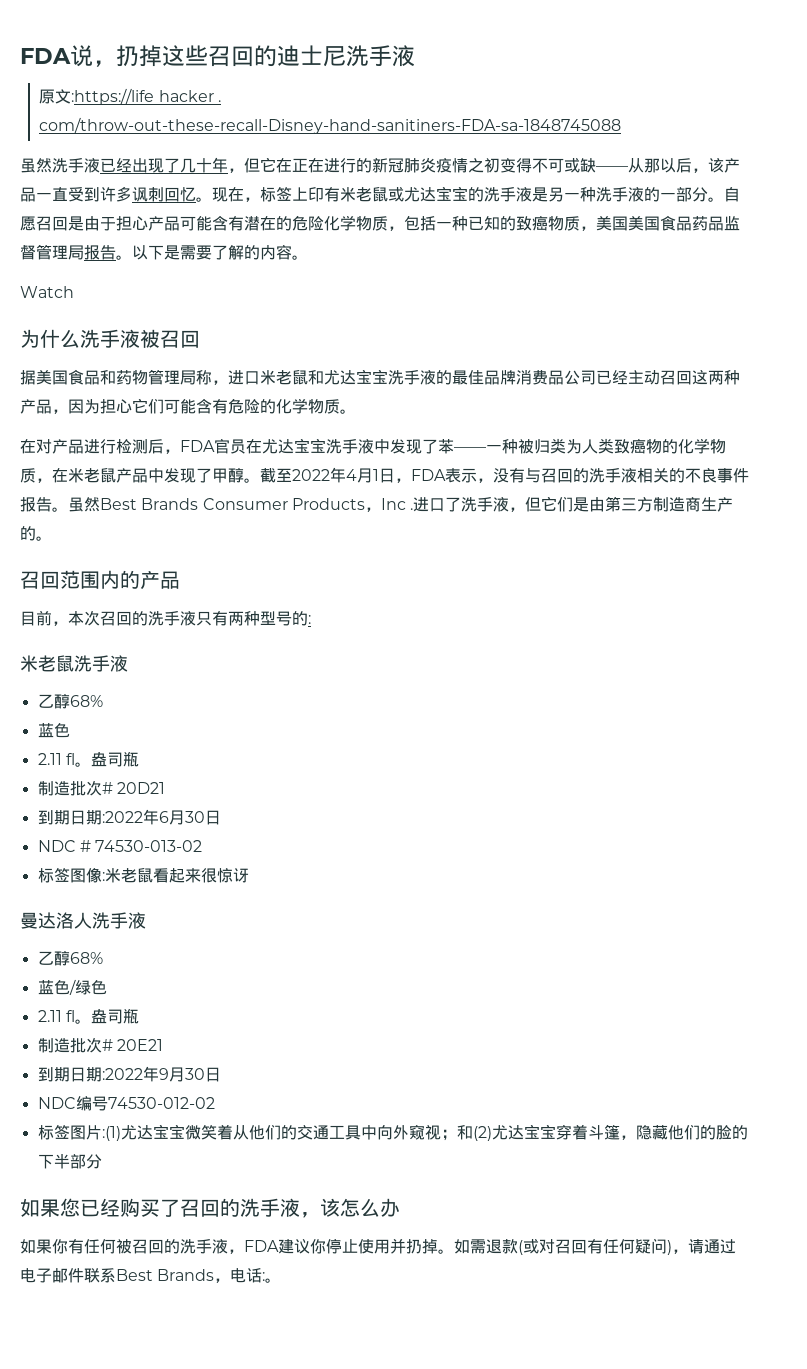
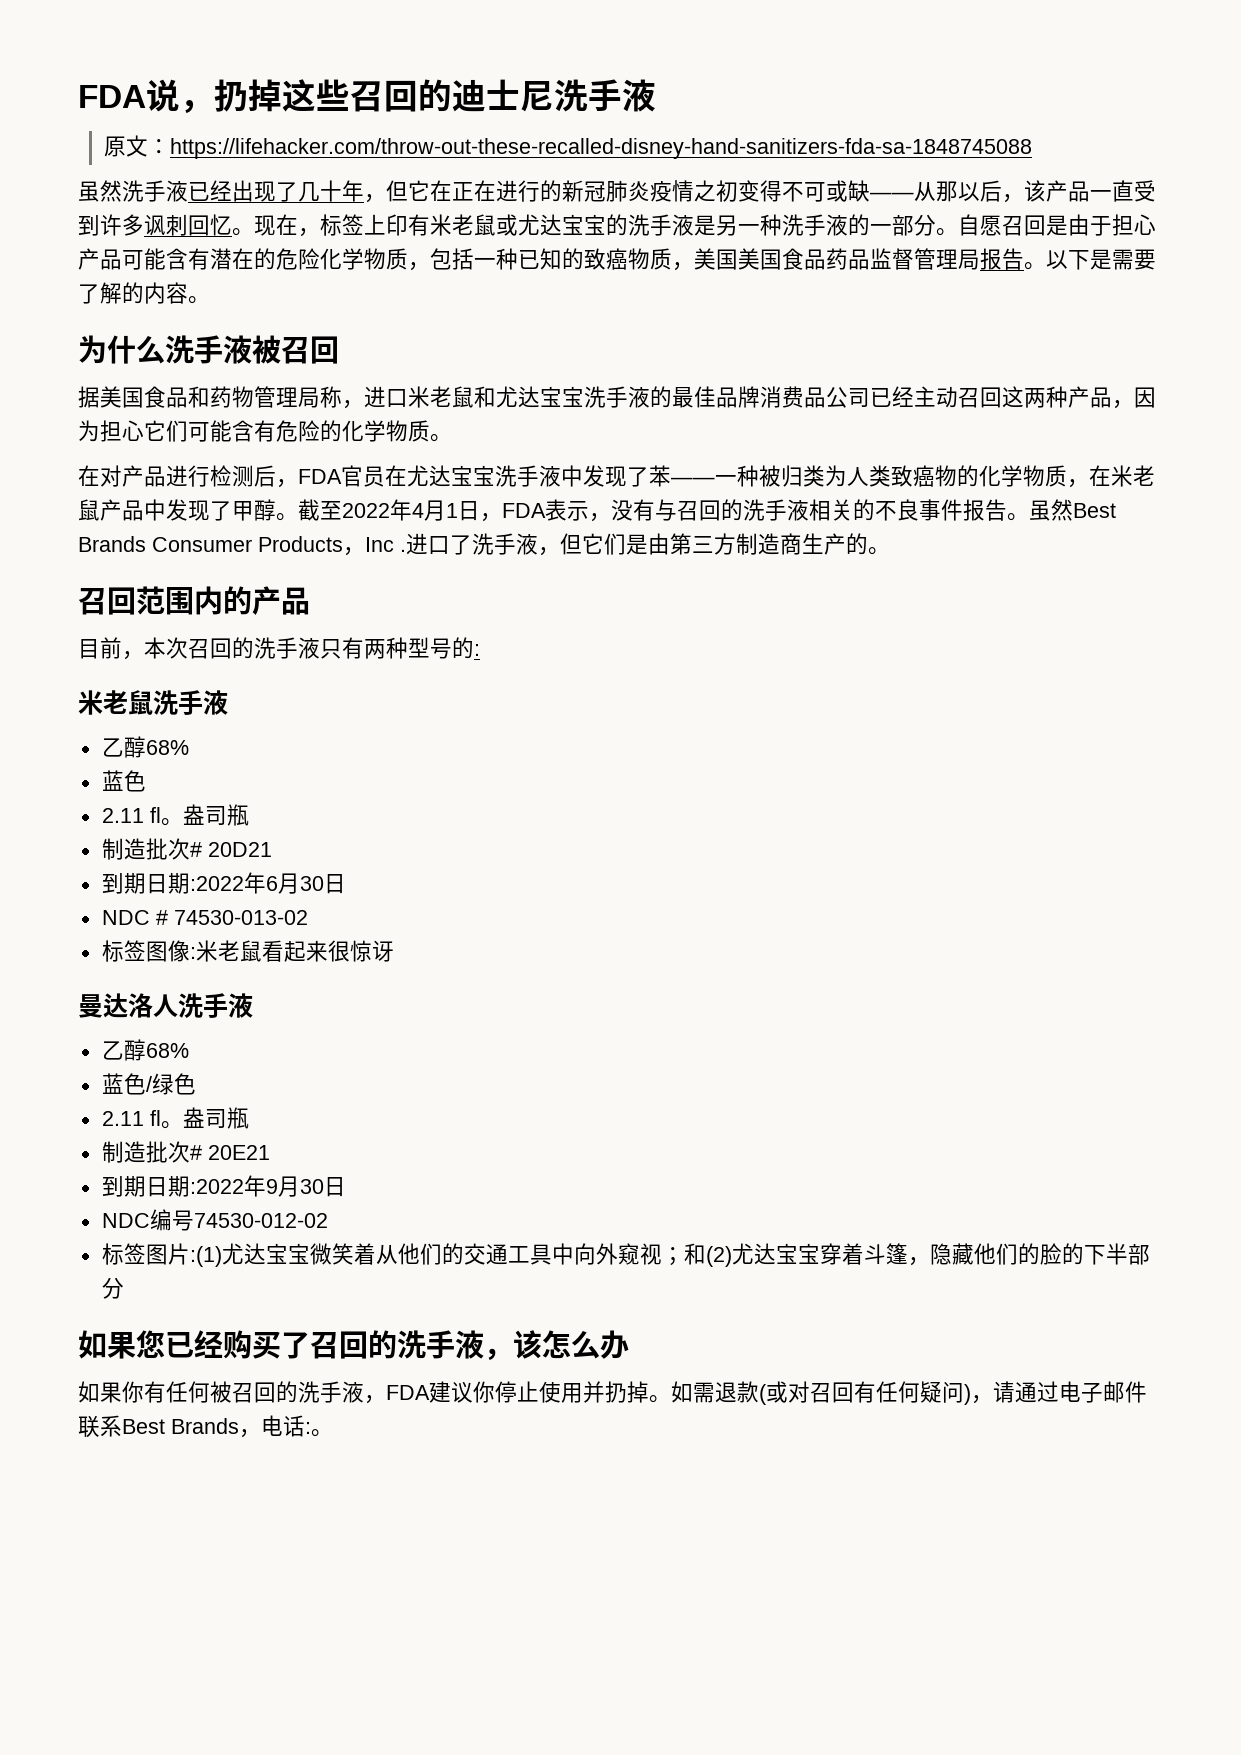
[71,88,221,105] [39,117,622,134] :https://life hacker . com/throw-out-these-recall-Disney-hand-sanitiners-FDA-sa-1848745088 -> [148,138,1033,159] ：https://lifehacker.com/throw-out-these-recalled-disney-hand-sanitizers-fda-sa-1848745088
[20,286,74,298] // Watch -> (210, 300) none

